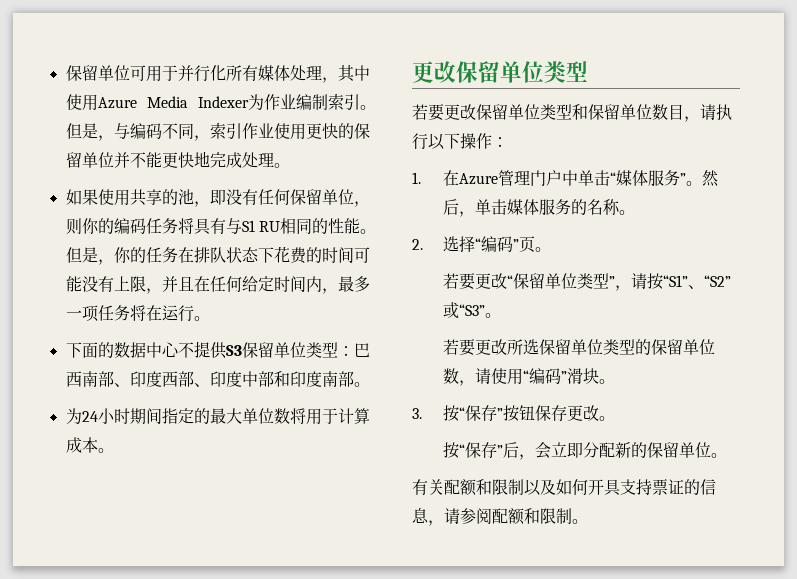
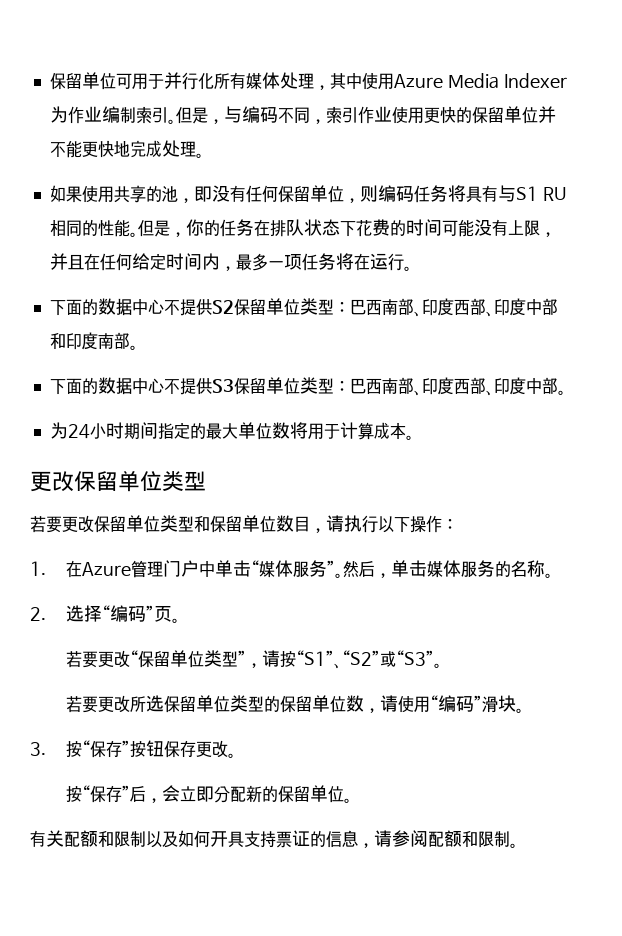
[81,218,114,234] 你的 -> (378, 193) none
[225,345,242,356] S3 -> [211,300,234,314] S2
(370, 384) none -> [49,377,566,396] // 下面的数据中心不提供S3保留单位类型：巴西南部、印度西部、印度中部。

